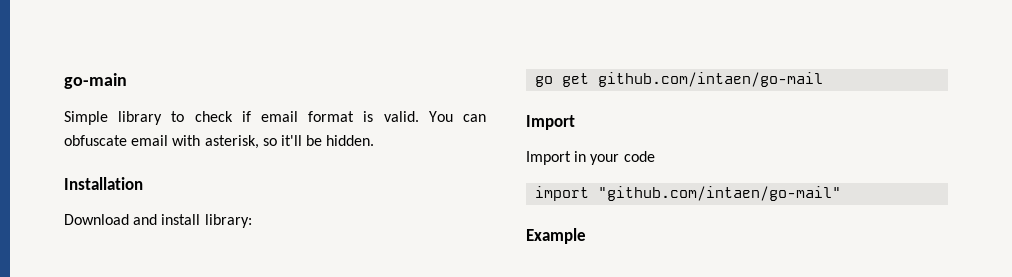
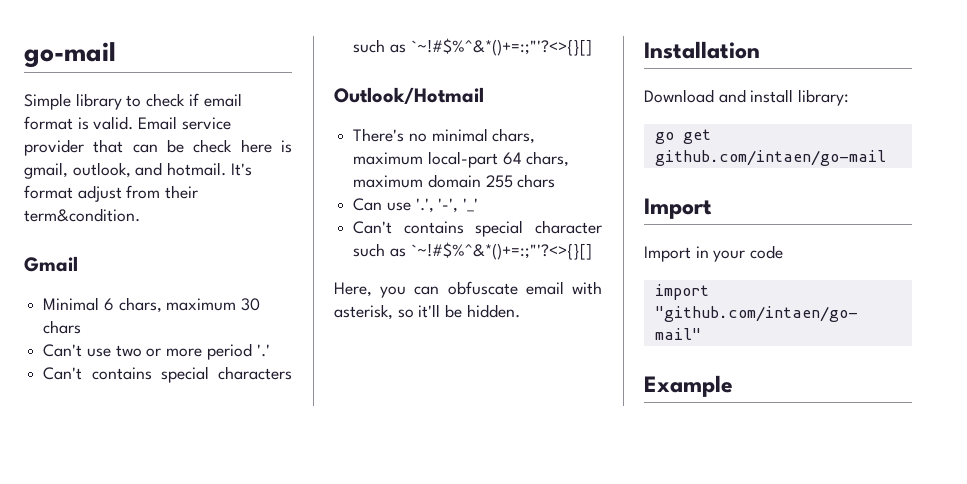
[64,73,127,89] go-main -> [24,42,116,68] go-mail
[428,111,453,122] You -> [138,116,231,130] [24,139,292,156] [24,162,252,179] [24,185,199,202] [24,208,140,222] [24,256,78,272] [43,297,261,313] [43,320,82,334] [43,343,270,360] [43,366,292,383] [353,38,592,56] [334,87,484,104] [353,128,536,144] [353,151,570,168] [353,174,556,188] [353,198,479,213] [353,220,602,237] [353,242,592,260] [334,282,407,298] Email service provider that can be check here is gmail, outlook, and hotmail. It's format adjust from their term&condition. // Gmail // Minimal 6 chars, maximum 30 chars // Can't use two or more period '.' // Can't contains special characters such as `~!#$%^&*()+=:;"'?<>{}[] // Outlook/Hotmail // There's no minimal chars, maximum local-part 64 chars, maximum domain 255 chars // Can use '.', '-', '_' // Can't contains special character such as `~!#$%^&*()+=:;"'?<>{}[] // Here, you

